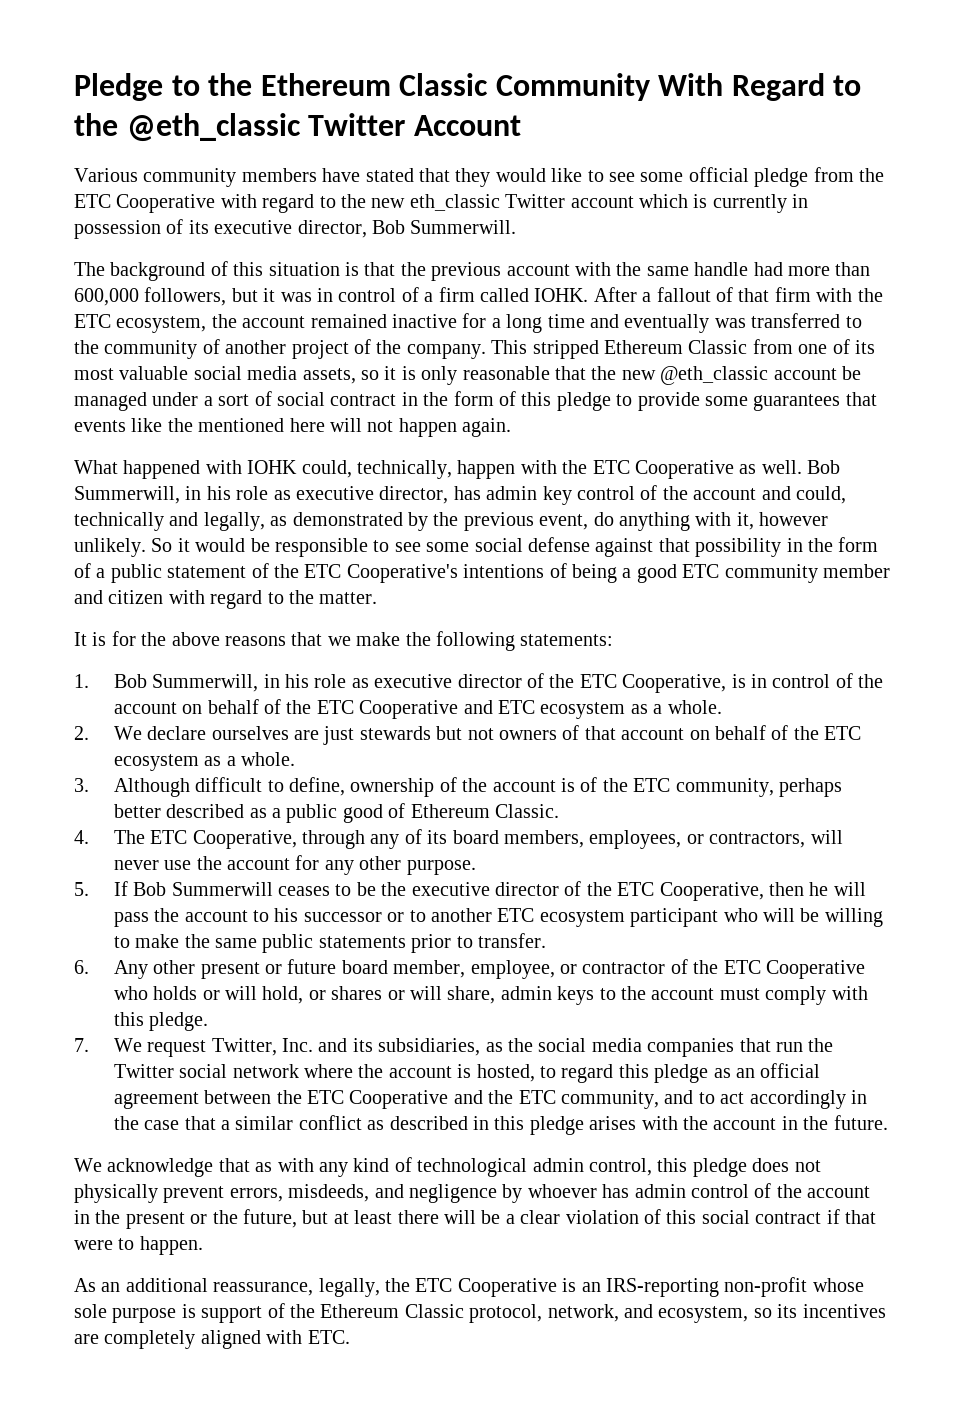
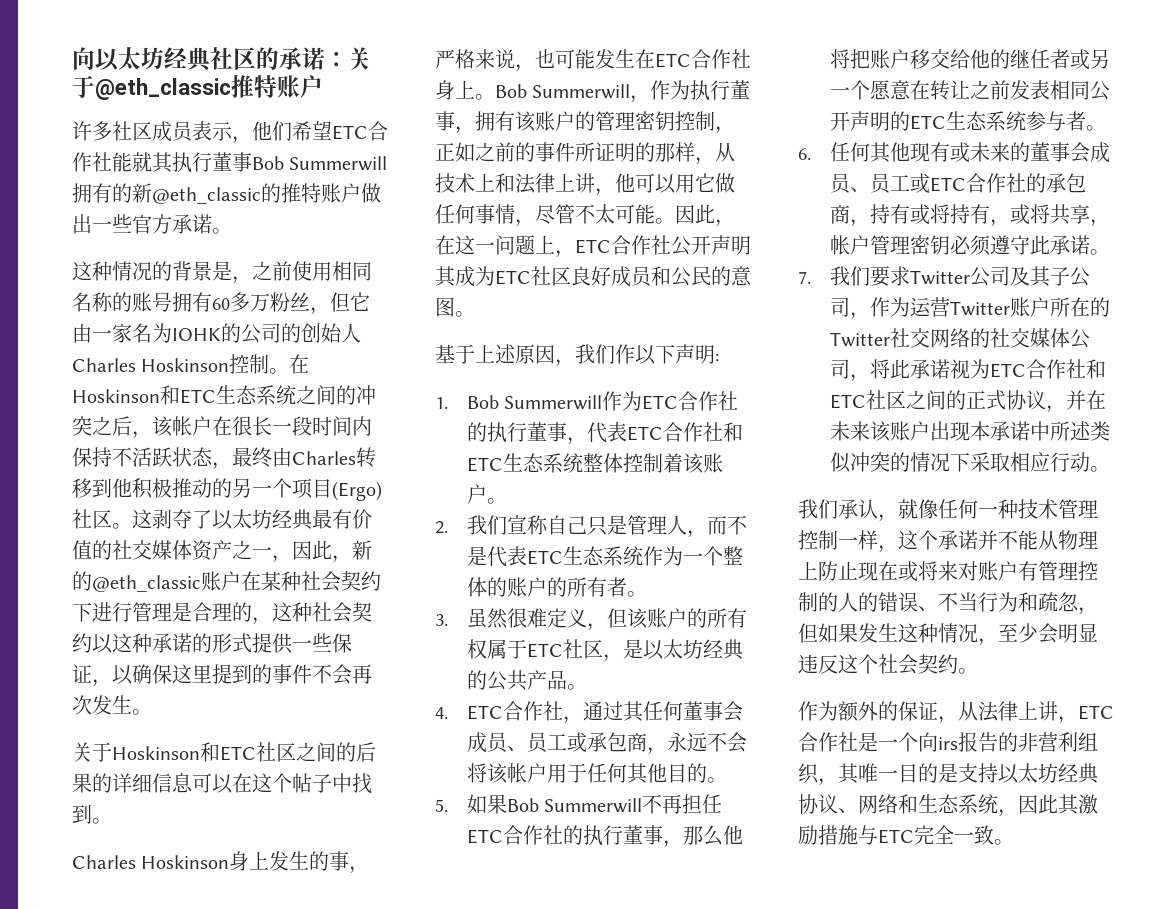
[74,73,862,101] [74,113,521,142] [74,167,884,187] [74,194,809,213] [74,219,517,239] [74,261,871,281] [74,287,883,306] [74,313,862,333] [74,339,875,359] [74,366,861,385] [74,391,877,411] [74,418,512,437] [74,460,841,479] [74,485,846,505] [74,512,829,531] [74,537,879,557] [74,563,890,583] [74,590,378,609] [74,631,614,651] [74,673,884,693] [113,699,722,719] [74,725,862,745] [113,752,295,771] [74,777,842,797] [113,803,559,823] [74,829,843,849] [113,855,476,875] Pledge to the Ethereum Classic Community With Regard to the @eth_classic Twitter Account // Various community members have stated that they would like to see some official pledge from the ETC Cooperative with regard to the new eth_classic Twitter account which is currently in possession of its executive director, Bob Summerwill. // The background of this situation is that the previous account with the same handle had more than 600,000 followers, but it was in control of a firm called IOHK. After a fallout of that firm with the ETC ecosystem, the account remained inactive for a long time and eventually was transferred to the community of another project of the company. This stripped Ethereum Classic from one of its most valuable social media assets, so it is only reasonable that the new @eth_classic account be managed under a sort of social contract in the form of this pledge to provide some guarantees that events like the mentioned here will not happen again. // What happened with IOHK could, technically, happen with the ETC Cooperative as well. Bob Summerwill, in his role as executive director, has admin key control of the account and could, technically and legally, as demonstrated by the previous event, do anything with it, however unlikely. So it would be responsible to see some social defense against that possibility in the form of a public statement of the ETC Cooperative's intentions of being a good ETC community member and citizen with regard to the matter. // It is for the above reasons that we make the following statements: // 1. Bob Summerwill, in his role as executive director of the ETC Cooperative, is in control of the account on behalf of the ETC Cooperative and ETC ecosystem as a whole. // 2. We declare ourselves are just stewards but not owners of that account on behalf of the ETC ecosystem as a whole. // 3. Although difficult to define, ownership of the account is of the ETC community, perhaps better described as a public good of Ethereum Classic. // 4. The ETC Cooperative, through any of its board members, employees, or contractors, will never use the account for any other purpose. -> [72,47,371,72] [72,75,323,100] [72,121,388,144] [72,152,388,173] [72,183,381,204] [72,214,232,234] [72,261,372,284] [72,292,370,315] [72,323,361,344] [72,354,310,374] [72,385,376,405] [72,416,372,439] [72,447,376,470] [72,478,382,501] [72,509,372,530] [72,540,372,563] [72,571,381,592] [72,602,372,625] [72,633,352,654] [72,664,372,687] [72,695,152,715] [72,742,376,762] [72,773,372,794] [72,804,112,824] [72,851,370,874] [435,49,751,72] [435,80,751,103] [435,111,735,134] [435,142,735,165] [435,173,735,196] [435,204,735,227] [435,235,751,258] [435,266,752,287] [435,297,475,317] [435,344,719,367] [435,391,739,411] [467,422,744,445] [467,453,724,474] [467,484,508,504] [435,515,748,538] [467,546,744,567] [467,577,648,597] [435,608,748,631] [467,639,745,662] [467,670,588,691] [435,701,744,724] [467,732,748,755] [467,763,728,784] 向以太坊经典社区的承诺：关于@eth_classic推特账户 // 许多社区成员表示，他们希望ETC合作社能就其执行董事Bob Summerwill拥有的新@eth_classic的推特账户做出一些官方承诺。 // 这种情况的背景是，之前使用相同名称的账号拥有60多万粉丝，但它由一家名为IOHK的公司的创始人Charles Hoskinson控制。在Hoskinson和ETC生态系统之间的冲突之后，该帐户在很长一段时间内保持不活跃状态，最终由Charles转移到他积极推动的另一个项目(Ergo)社区。这剥夺了以太坊经典最有价值的社交媒体资产之一，因此，新的@eth_classic账户在某种社会契约下进行管理是合理的，这种社会契约以这种承诺的形式提供一些保证，以确保这里提到的事件不会再次发生。 // 关于Hoskinson和ETC社区之间的后果的详细信息可以在这个帖子中找到。 // Charles Hoskinson身上发生的事，严格来说，也可能发生在ETC合作社身上。Bob Summerwill，作为执行董事，拥有该账户的管理密钥控制，正如之前的事件所证明的那样，从技术上和法律上讲，他可以用它做任何事情，尽管不太可能。因此，在这一问题上，ETC合作社公开声明其成为ETC社区良好成员和公民的意图。 // 基于上述原因，我们作以下声明: // 1. Bob Summerwill作为ETC合作社的执行董事，代表ETC合作社和ETC生态系统整体控制着该账户。 // 2.我们宣称自己只是管理人，而不是代表ETC生态系统作为一个整体的账户的所有者。 // 3.虽然很难定义，但该账户的所有权属于ETC社区，是以太坊经典的公共产品。 // 4. ETC合作社，通过其任何董事会成员、员工或承包商，永远不会将该帐户用于任何其他目的。
[113,881,866,901] [113,908,883,927] [113,933,546,953] [74,959,865,979] [113,986,868,1005] [113,1012,209,1031] [74,1038,834,1057] [113,1063,821,1083] [113,1090,867,1109] [113,1115,888,1135] [74,1157,821,1177] [74,1183,871,1203] [74,1209,876,1229] [74,1236,203,1255] [74,1277,864,1297] [74,1303,886,1323] [74,1330,350,1349] If Bob Summerwill ceases to be the executive director of the ETC Cooperative, then he will pass the account to his successor or to another ETC ecosystem participant who will be willing to make the same public statements prior to transfer. // 6. Any other present or future board member, employee, or contractor of the ETC Cooperative who holds or will hold, or shares or will share, admin keys to the account must comply with this pledge. // 7. We request Twitter, Inc. and its subsidiaries, as the social media companies that run the Twitter social network where the account is hosted, to regard this pledge as an official agreement between the ETC Cooperative and the ETC community, and to act accordingly in the case that a similar conflict as described in this pledge arises with the account in the future. // We acknowledge that as with any kind of technological admin control, this pledge does not physically prevent errors, misdeeds, and negligence by whoever has admin control of the account in the present or the future, but at least there will be a clear violation of this social contract if that were to happen. // As an additional reassurance, legally, the ETC Cooperative is an IRS-reporting non-profit whose sole purpose is support of the Ethereum Classic protocol, network, and ecosystem, so its incentives are completely aligned with ETC. -> [467,794,723,814] [467,825,744,848] [830,49,1111,70] [830,80,1111,101] [830,111,1107,131] [798,142,1111,163] [830,173,1087,194] [830,204,1111,227] [830,235,1111,256] [798,266,1091,287] [830,297,1111,320] [830,328,1091,349] [830,359,1107,382] [830,390,1107,413] [830,421,1111,442] [830,452,1111,473] [798,499,1098,522] [798,530,1098,553] [798,561,1098,582] [798,592,1098,615] [798,623,1098,646] [798,654,978,675] [798,701,1114,724] [798,732,1098,752] [798,763,1099,786] [798,794,1098,817] [798,825,1014,845] 如果Bob Summerwill不再担任ETC合作社的执行董事，那么他将把账户移交给他的继任者或另一个愿意在转让之前发表相同公开声明的ETC生态系统参与者。 // 6.任何其他现有或未来的董事会成员、员工或ETC合作社的承包商，持有或将持有，或将共享，帐户管理密钥必须遵守此承诺。 // 7.我们要求Twitter公司及其子公司，作为运营Twitter账户所在的Twitter社交网络的社交媒体公司，将此承诺视为ETC合作社和ETC社区之间的正式协议，并在未来该账户出现本承诺中所述类似冲突的情况下采取相应行动。 // 我们承认，就像任何一种技术管理控制一样，这个承诺并不能从物理上防止现在或将来对账户有管理控制的人的错误、不当行为和疏忽，但如果发生这种情况，至少会明显违反这个社会契约。 // 作为额外的保证，从法律上讲，ETC合作社是一个向irs报告的非营利组织，其唯一目的是支持以太坊经典协议、网络和生态系统，因此其激励措施与ETC完全一致。

